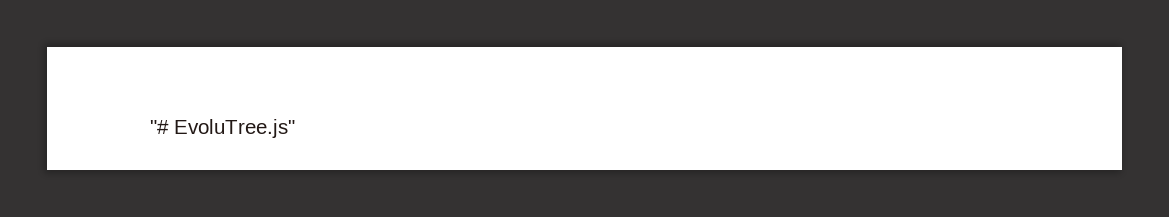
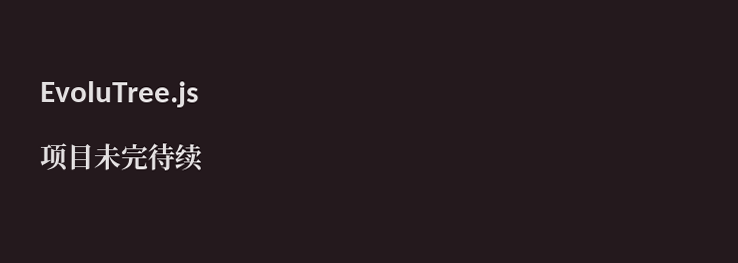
[150,119,295,138] "# EvoluTree.js" -> [40,80,199,108] [39,142,204,172] EvoluTree.js // 项目未完待续

